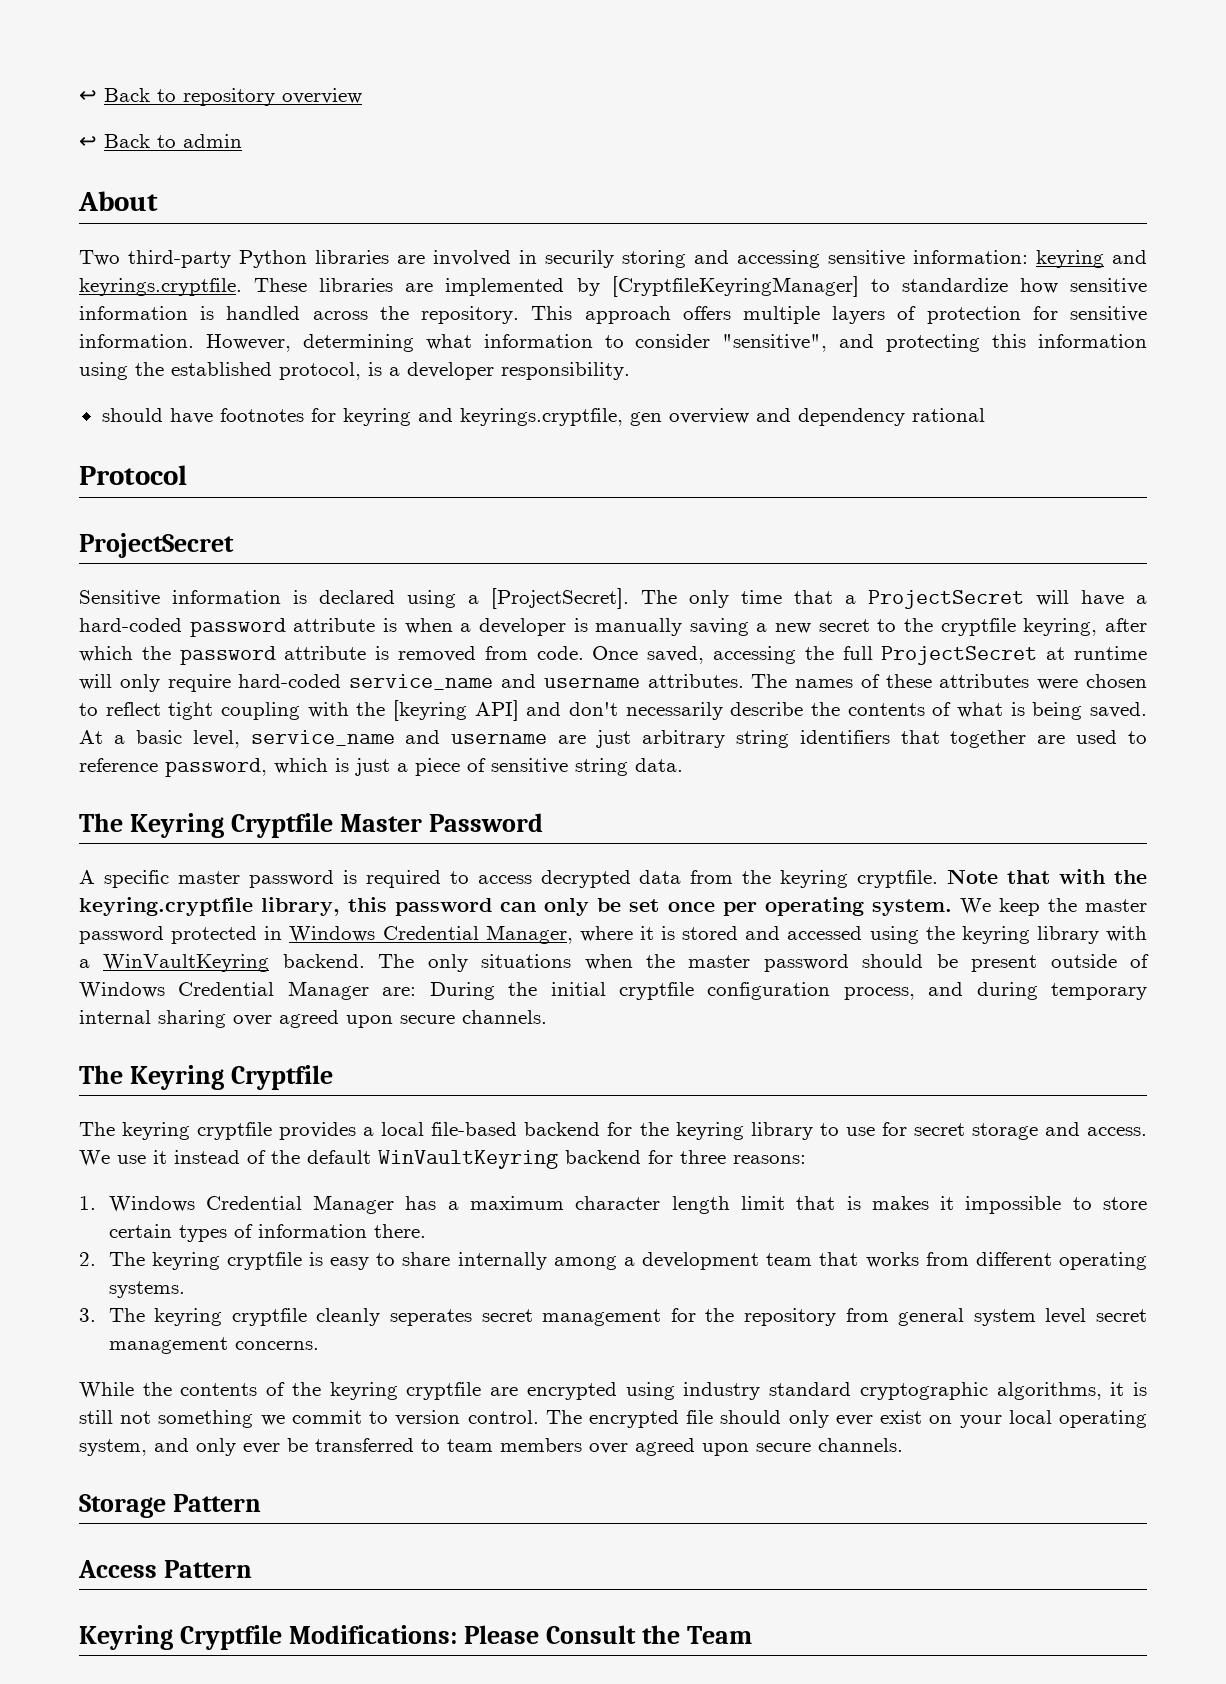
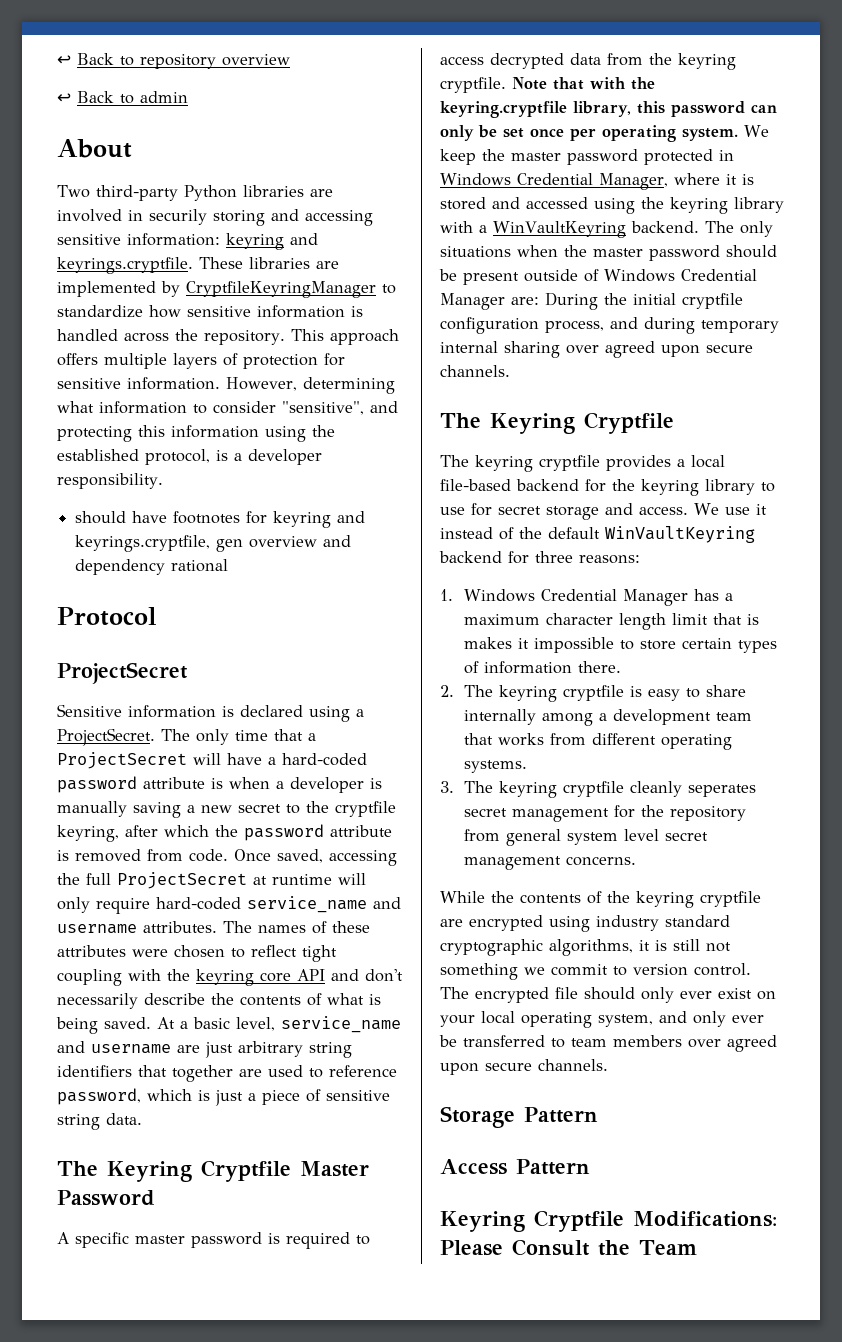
[611,276,859,297] [CryptfileKeyringManager] -> [186,281,376,298] CryptfileKeyringManager
[491,588,629,609] [ProjectSecret]. -> [57,728,155,746] ProjectSecret.
[393,700,519,721] [keyring API] -> [196,969,325,986] keyring core API

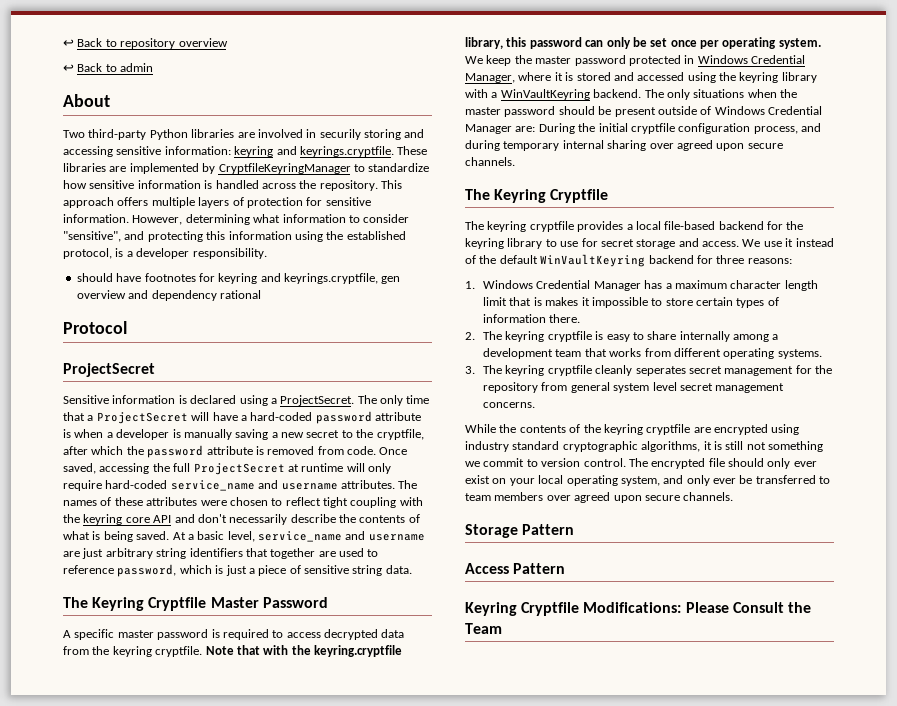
[335,801,396,817] [57,825,119,842] cryptfile keyring, -> [376,429,424,440] cryptfile,

